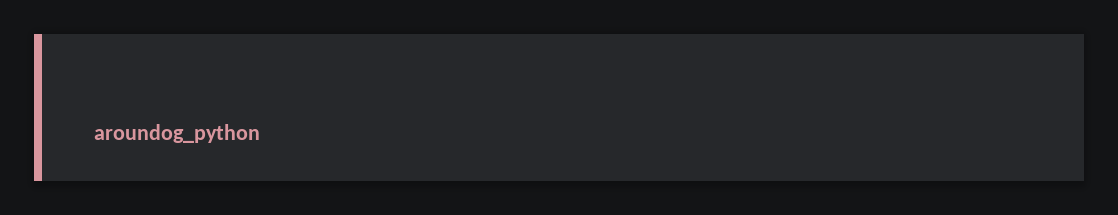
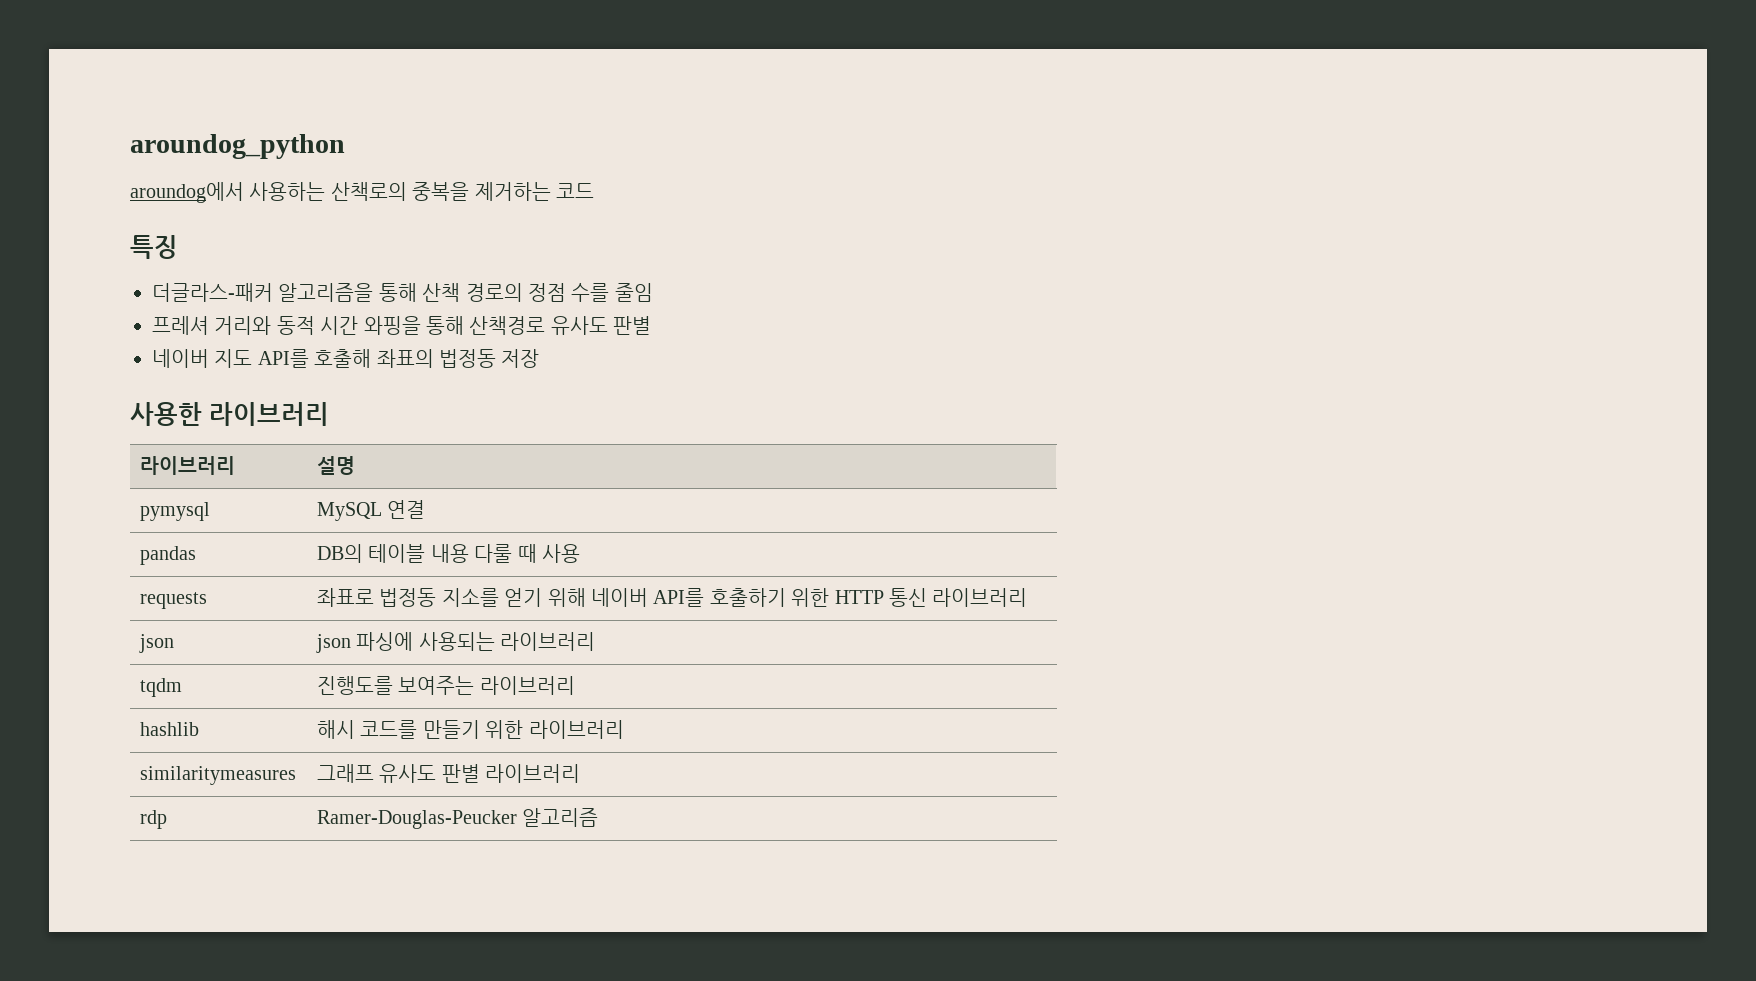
(260, 133) none -> [130,182,594,203] [130,235,178,259] [152,283,653,302] [152,316,652,335] [152,349,540,368] [130,402,329,426] [140,456,236,475] [317,456,356,475] [140,502,211,521] [317,500,426,521] [140,546,197,565] [317,544,581,563] [140,592,208,609] [317,588,1028,607] [139,634,175,653] [316,632,596,653] [140,678,183,697] [317,676,575,695] [140,722,200,736] [317,720,624,739] [140,766,297,785] [317,764,581,783] [140,810,168,829] [317,808,599,829] // aroundog에서 사용하는 산책로의 중복을 제거하는 코드 // 특징 // 더글라스-패커 알고리즘을 통해 산책 경로의 정점 수를 줄임 // 프레셔 거리와 동적 시간 와핑을 통해 산책경로 유사도 판별 // 네이버 지도 API를 호출해 좌표의 법정동 저장 // 사용한 라이브러리 // 라이브러리 | 설명 // pymysql | MySQL 연결 // pandas | DB의 테이블 내용 다룰 때 사용 // requests | 좌표로 법정동 지소를 얻기 위해 네이버 API를 호출하기 위한 HTTP 통신 라이브러리 // json | json 파싱에 사용되는 라이브러리 // tqdm | 진행도를 보여주는 라이브러리 // hashlib | 해시 코드를 만들기 위한 라이브러리 // similaritymeasures | 그래프 유사도 판별 라이브러리 // rdp | Ramer-Douglas-Peucker 알고리즘

